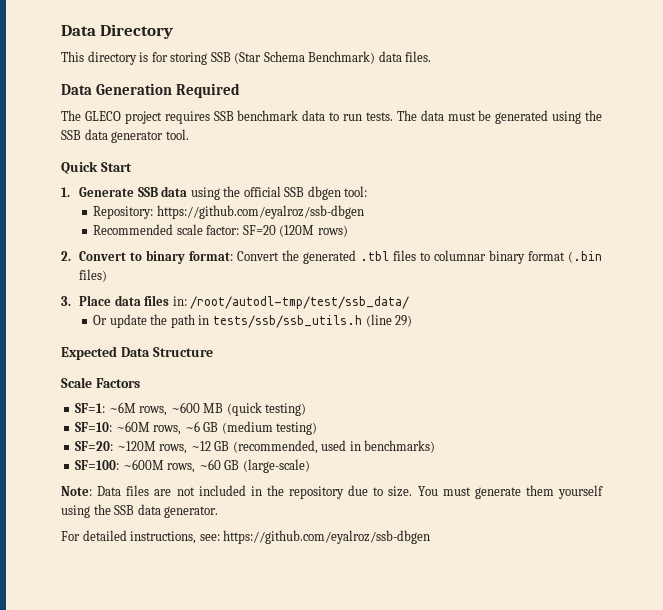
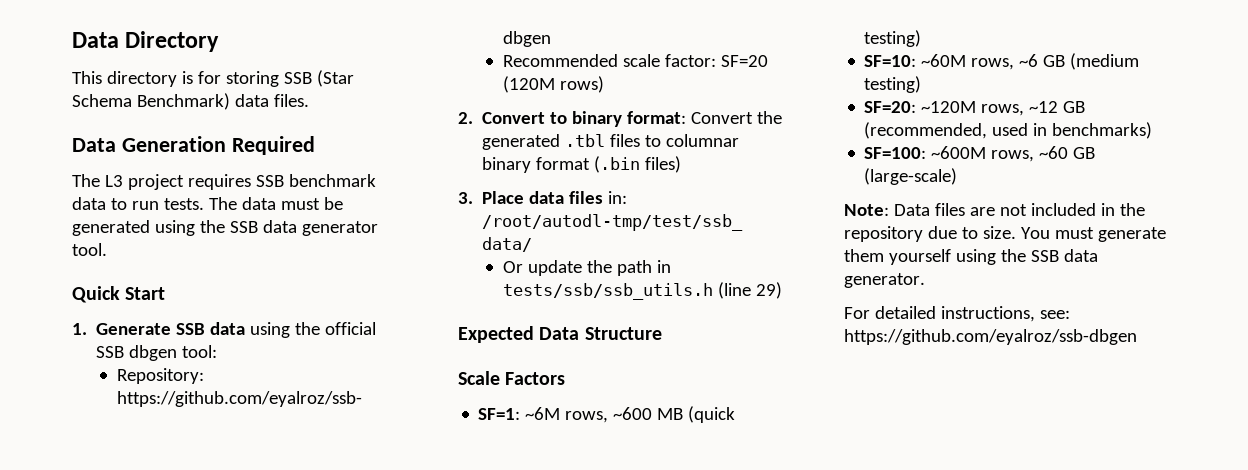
[84,111,121,121] GLECO -> [104,175,123,187] L3

